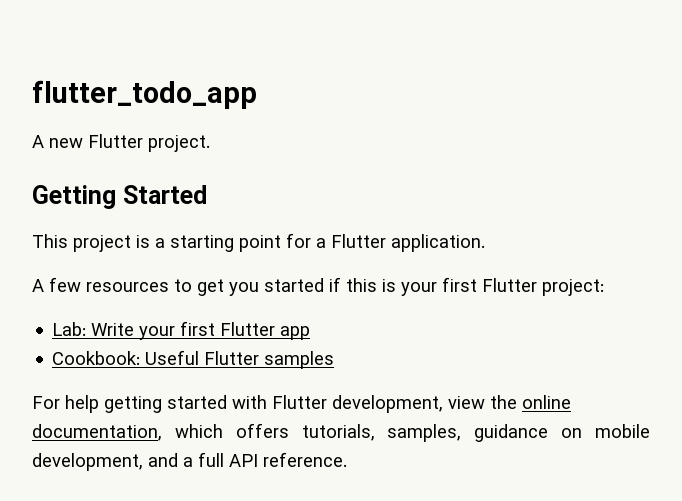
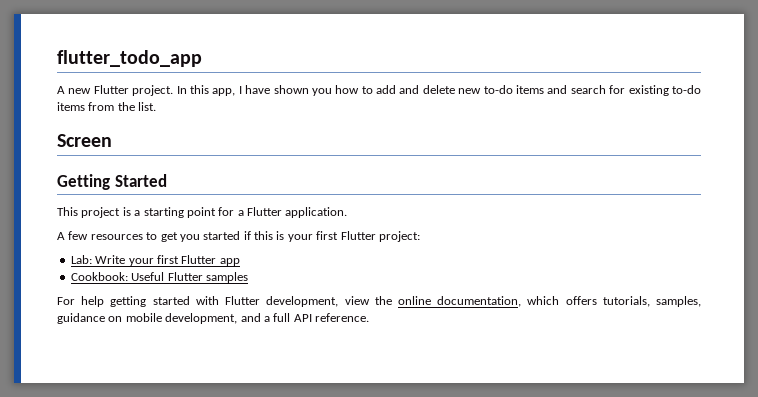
(210, 143) none -> [176,85,701,96] [57,102,157,111] [57,134,112,147] In this app, I have shown you how to add and delete new to-do items and search for existing to-do items from the list. // Screen

